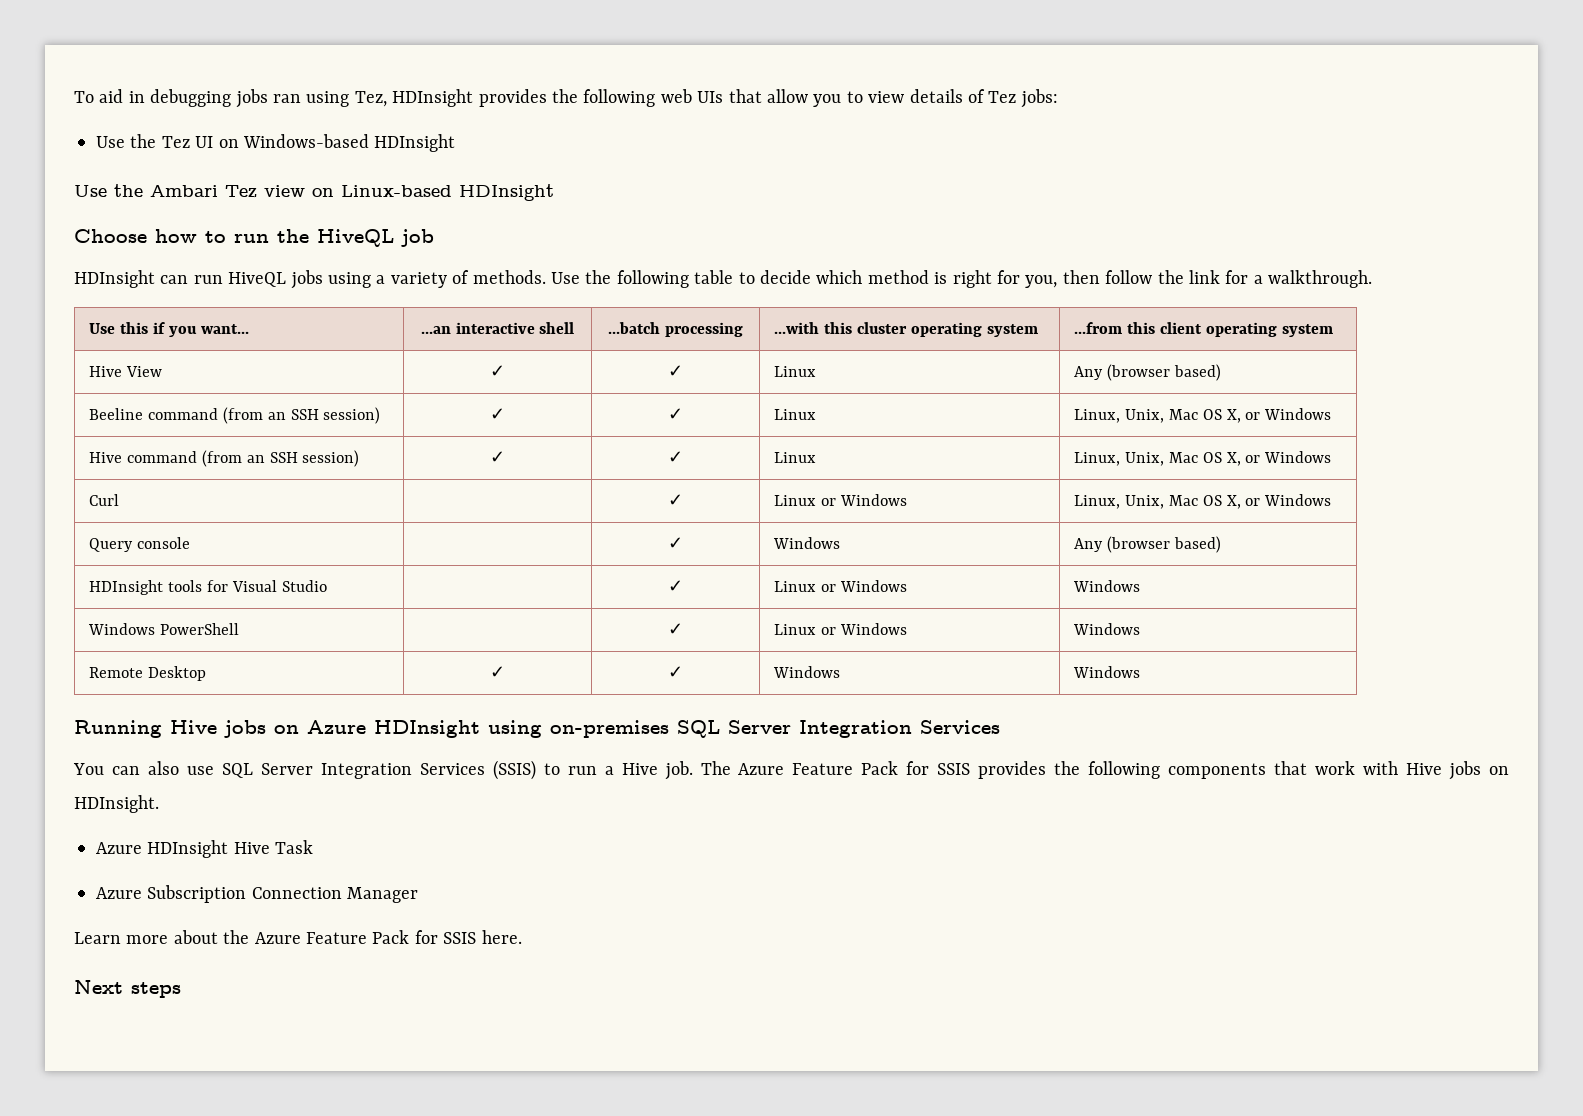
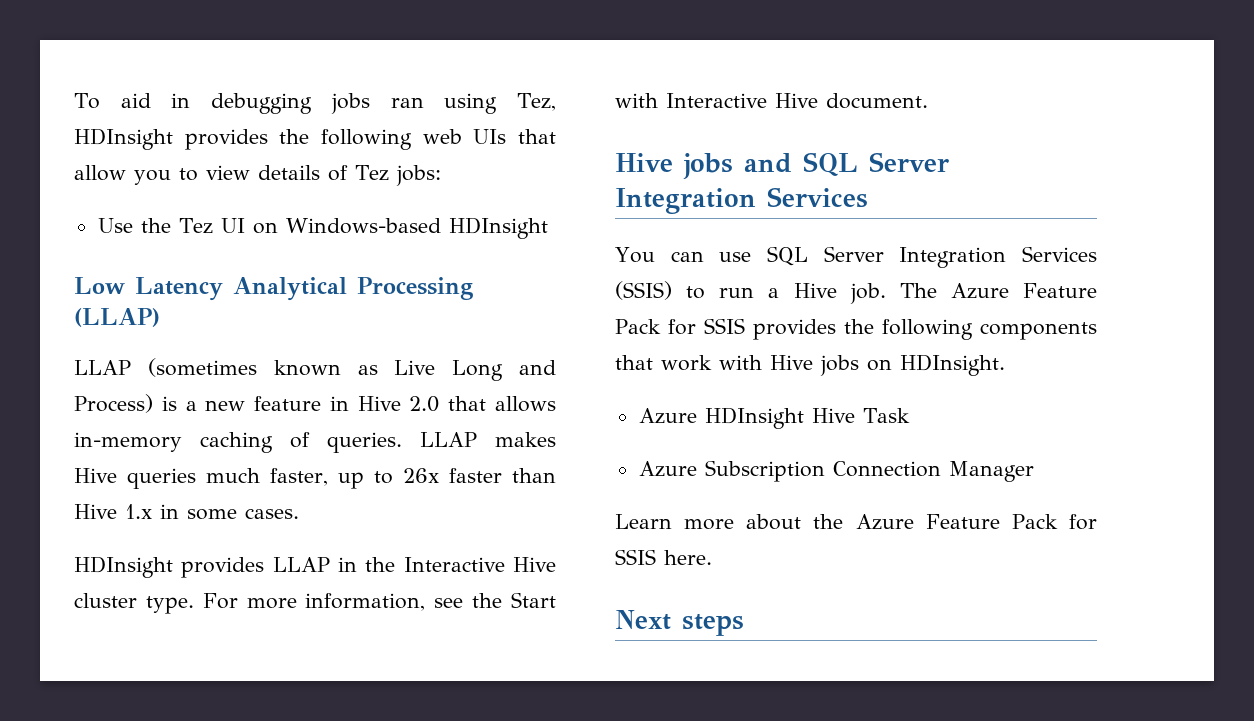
[74,184,554,201] [74,229,434,247] [74,270,1373,289] [89,322,249,337] [420,322,575,334] [608,322,743,337] [774,322,1038,337] [1074,322,1333,337] [89,366,163,377] [490,365,505,377] [668,365,683,377] [774,366,817,377] [1074,364,1221,381] [89,407,381,424] [490,408,505,420] [668,408,683,420] [774,409,817,420] [1074,408,1332,423] [89,450,360,467] [490,451,505,463] [668,451,683,463] [774,452,817,463] [1074,451,1332,466] [89,494,120,506] [668,494,683,506] [774,494,907,506] [1074,494,1332,509] [89,537,191,552] [668,537,683,549] [773,537,841,549] [1074,536,1221,553] [89,580,327,595] [668,580,683,592] [774,580,907,592] [1073,580,1141,592] [88,623,240,635] [668,623,683,635] [774,623,907,635] [1073,623,1141,635] [89,666,207,681] [490,666,505,678] [668,666,683,678] [773,666,841,678] [1073,666,1141,678] [74,720,669,738] Use the Ambari Tez view on Linux-based HDInsight // Choose how to run the HiveQL job // HDInsight can run HiveQL jobs using a variety of methods. Use the following table to decide which method is right for you, then follow the link for a walkthrough. // Use this if you want... | ...an interactive shell | ...batch processing | ...with this cluster operating system | ...from this client operating system // Hive View | ✓ | ✓ | Linux | Any (browser based) // Beeline command (from an SSH session) | ✓ | ✓ | Linux | Linux, Unix, Mac OS X, or Windows // Hive command (from an SSH session) | ✓ | ✓ | Linux | Linux, Unix, Mac OS X, or Windows // Curl | | ✓ | Linux or Windows | Linux, Unix, Mac OS X, or Windows // Query console | | ✓ | Windows | Any (browser based) // HDInsight tools for Visual Studio | | ✓ | Linux or Windows | Windows // Windows PowerShell | | ✓ | Linux or Windows | Windows // Remote Desktop | ✓ | ✓ | Windows | Windows // Running Hive jobs on Azure HDInsight using on-premises -> [74,277,473,301] [74,308,160,327] [74,358,556,381] [74,394,556,413] [74,432,556,453] [74,468,556,489] [74,504,299,520] [74,556,556,578] [74,592,556,614] [615,93,928,109] [615,153,792,179] Low Latency Analytical Processing (LLAP) // LLAP (sometimes known as Live Long and Process) is a new feature in Hive 2.0 that allows in-memory caching of queries. LLAP makes Hive queries much faster, up to 26x faster than Hive 1.x in some cases. // HDInsight provides LLAP in the Interactive Hive cluster type. For more information, see the Start with Interactive Hive document. // Hive jobs and
[147,761,179,775] also -> (704, 256) none

